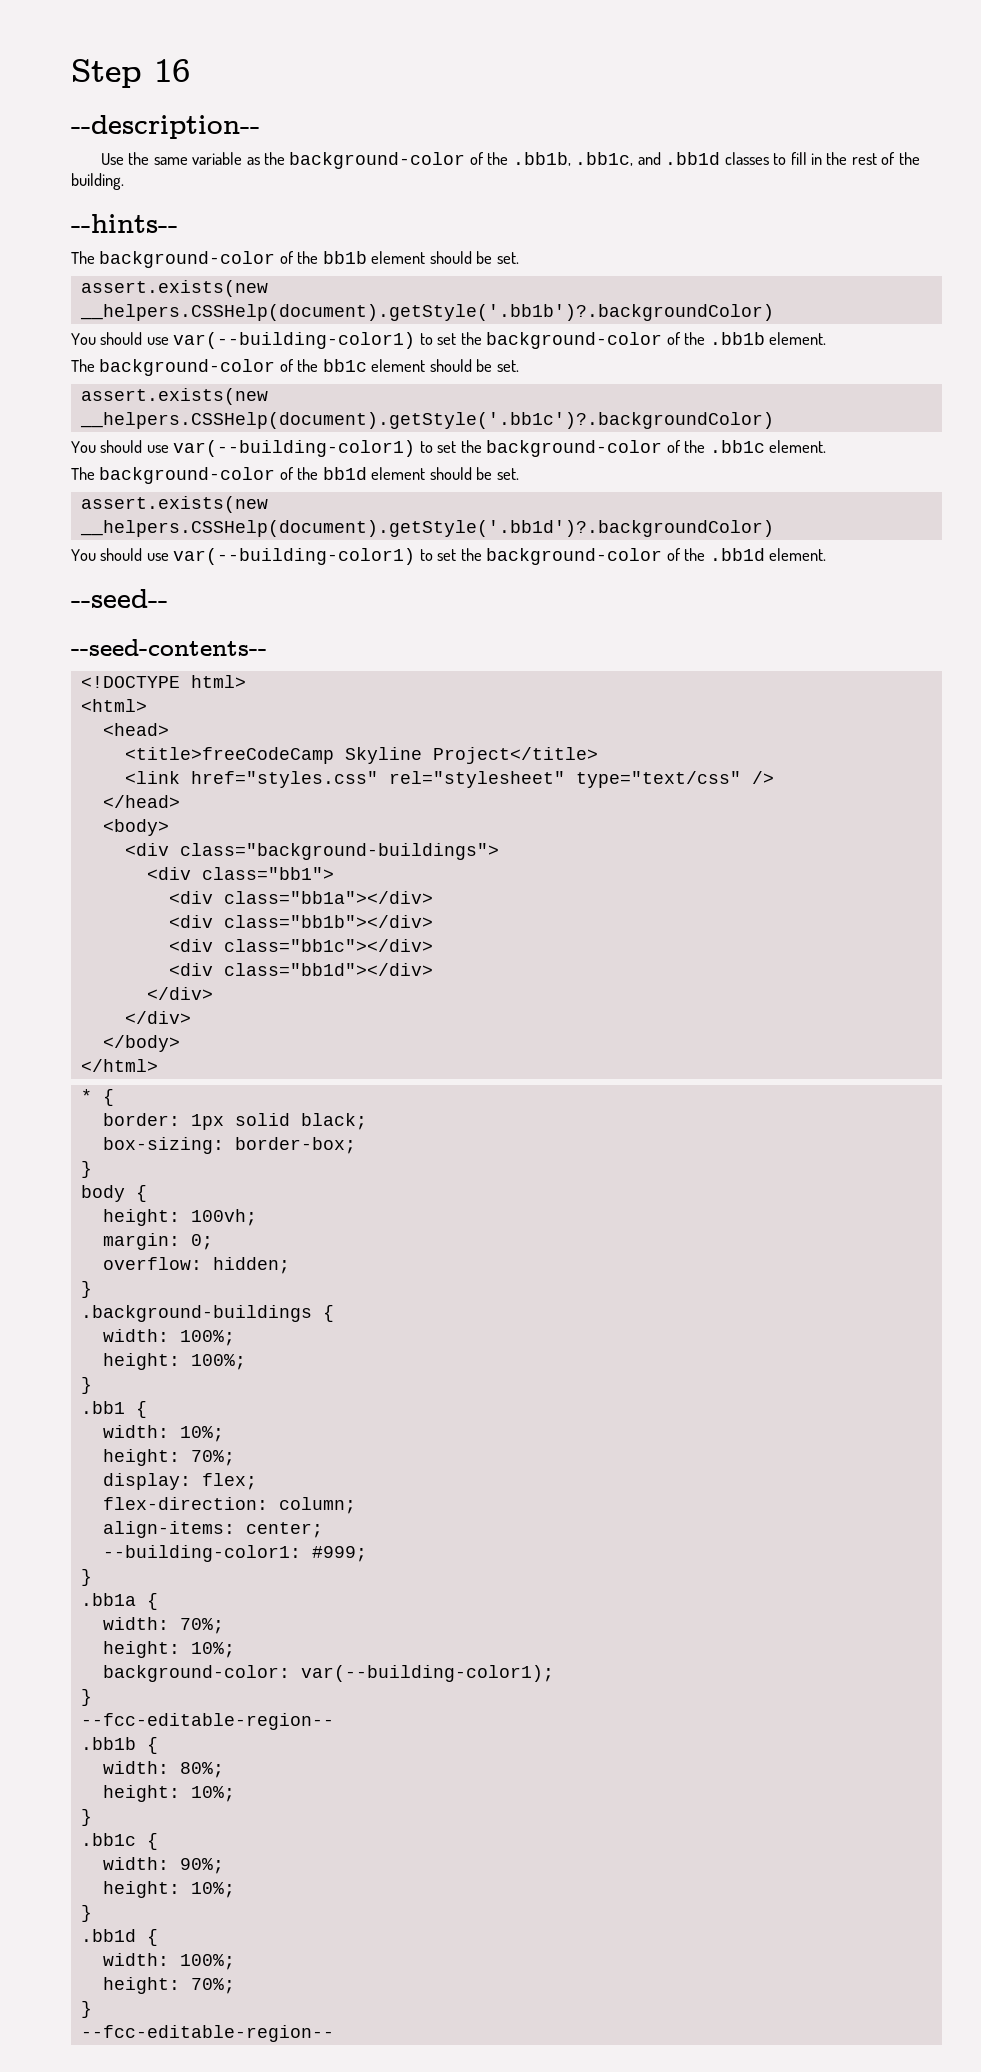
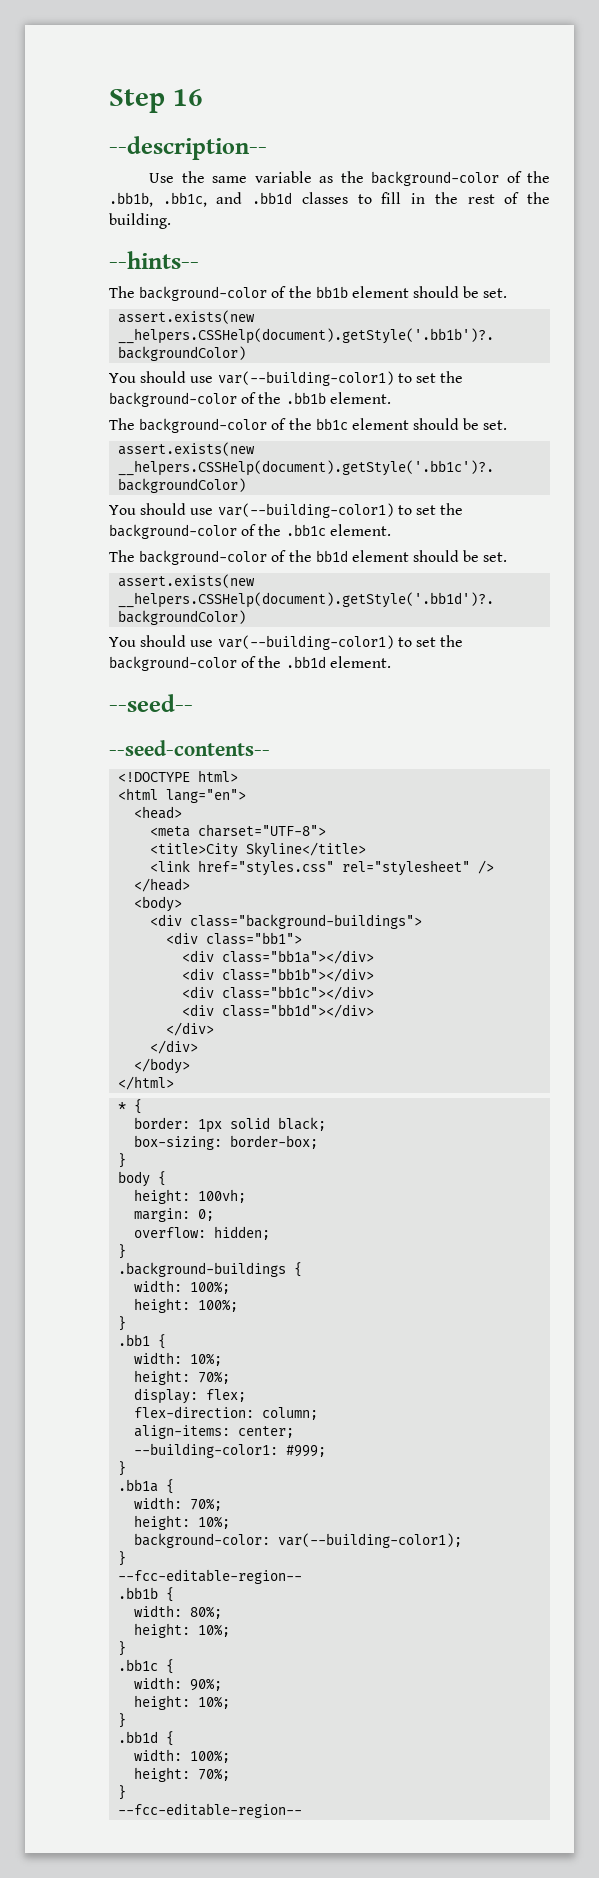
[80,699,147,712] <html> -> [118,788,247,803] <html lang="en">
[124,747,598,764] <title>freeCodeCamp Skyline Project</title> -> [150,824,327,837] [150,842,367,858] <meta charset="UTF-8"> // <title>City Skyline</title>
[575,771,741,788] type="text/css" -> (471, 868) none

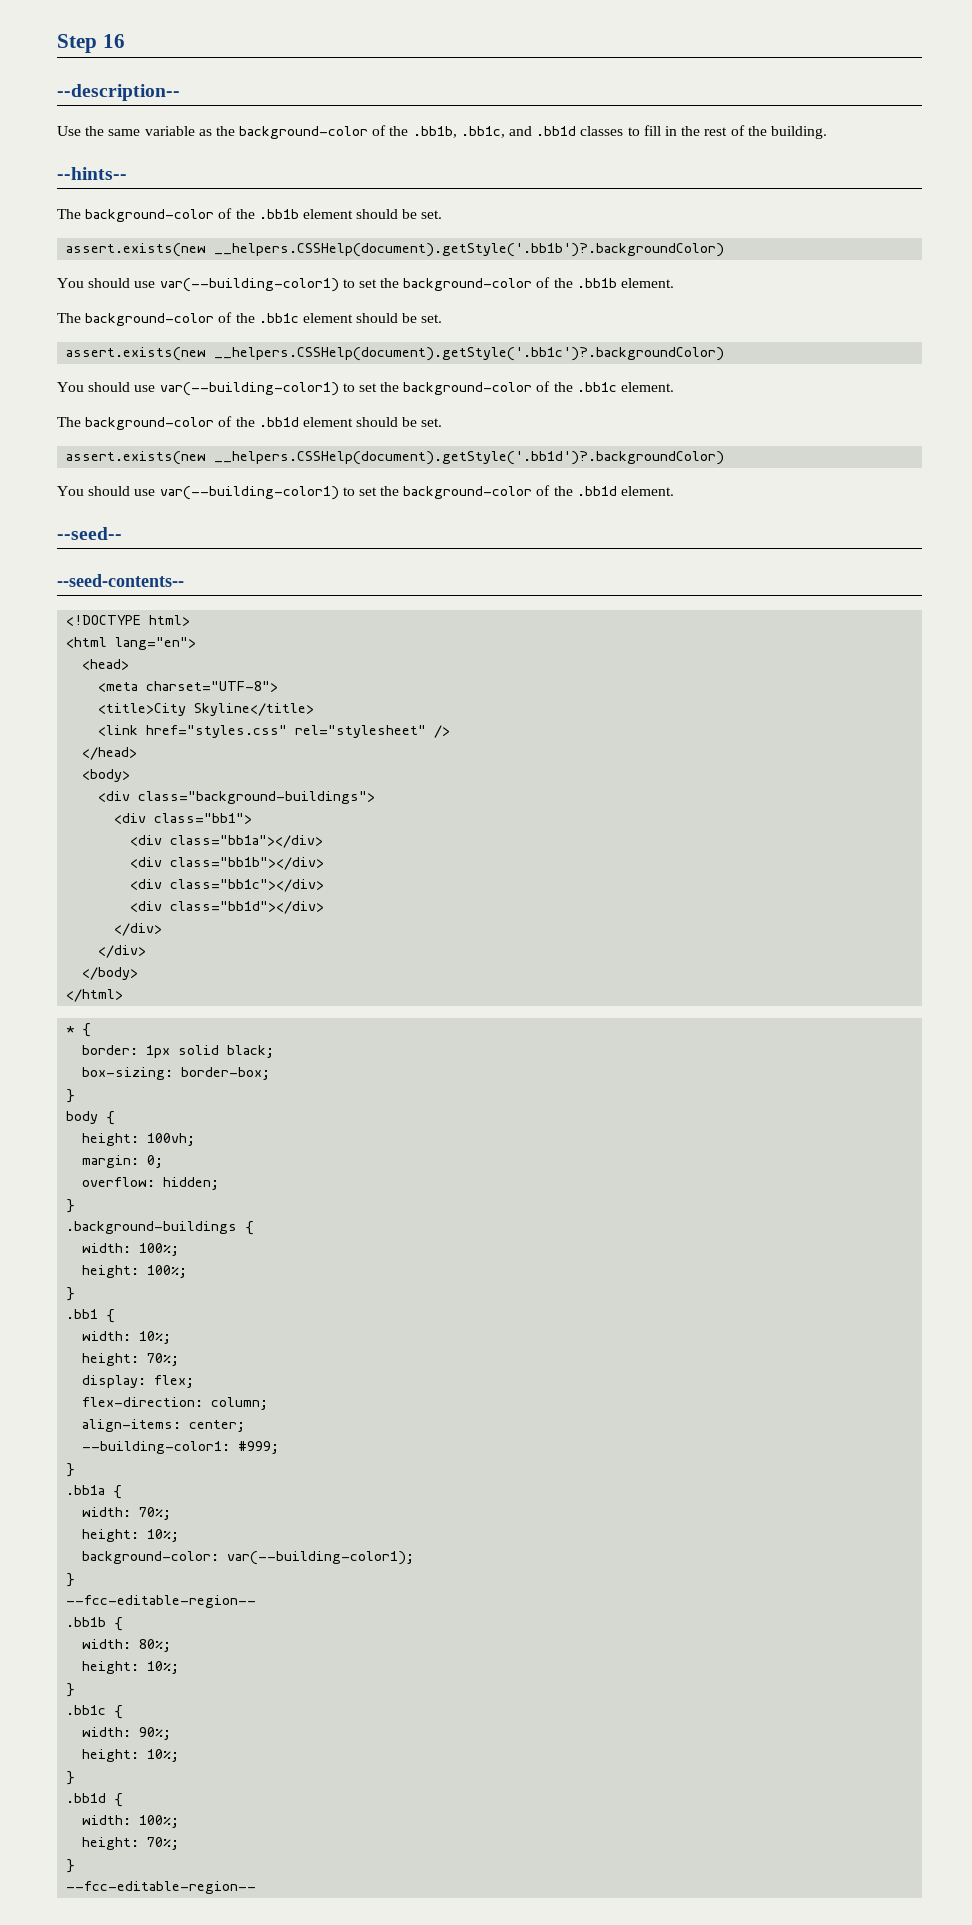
[315,286,348,298] bb1b -> [258,209,299,219] .bb1b
[315,418,348,430] bb1c -> [258,313,299,323] .bb1c
[315,550,348,562] bb1d -> [258,417,299,427] .bb1d

